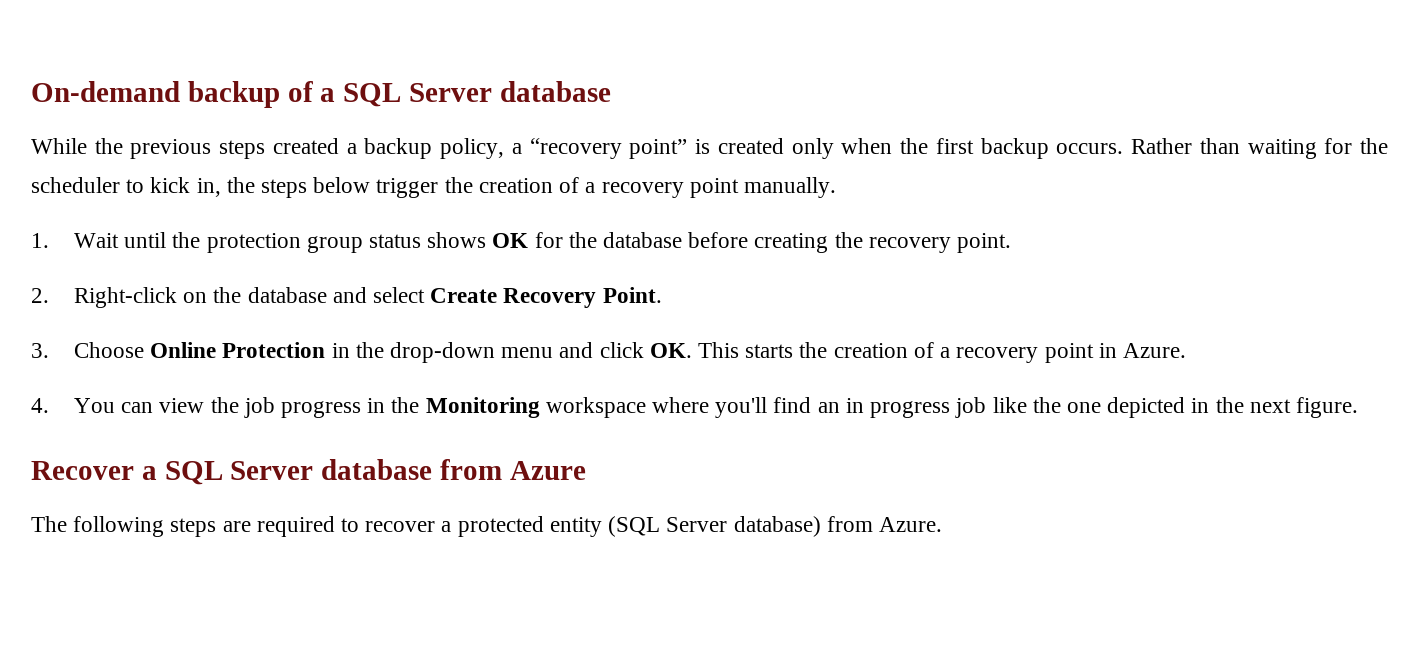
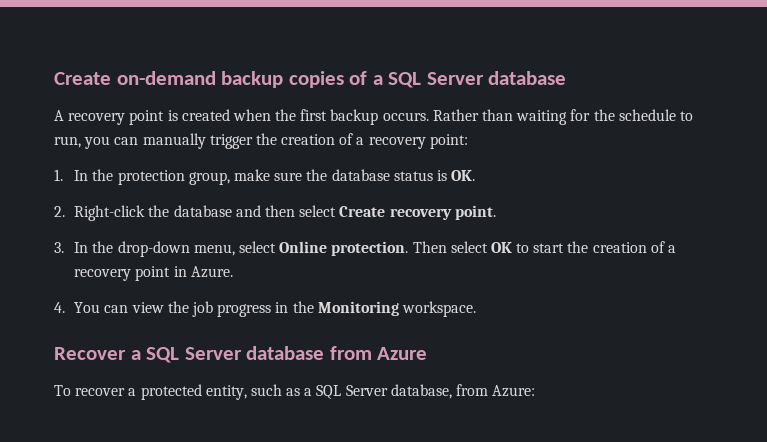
[31,81,280,108] On-demand backup -> [54,71,344,88] Create on-demand backup copies
[31,138,688,159] While the previous steps created a backup policy, a “recovery point” -> [54,110,165,125] A recovery point
[791,138,834,159] only -> (230, 115) none
[31,177,371,198] scheduler to kick in, the steps below -> [618,109,693,121] [54,133,206,149] schedule to run, you can manually
[689,177,836,198] point manually. -> [429,134,468,149] point:
[73,232,1012,253] [31,287,662,308] [31,342,794,363] Wait until the protection group status shows OK for the database before creating the recovery point. // 2. Right-click on the database and select Create Recovery Point. // 3. Choose Online Protection in the drop-down menu and click OK. This starts -> [74,169,476,185] [54,205,496,221] [54,241,565,257] In the protection group, make sure the database status is OK. // 2. Right-click the database and then select Create recovery point. // 3. In the drop-down menu, select Online protection. Then select OK to start
[545,397,1358,418] workspace where you'll find an in progress job like the one depicted in the next figure. -> [401,301,476,317] workspace.
[31,516,942,537] The following steps are required to recover a protected entity (SQL Server database) from Azure. -> [54,384,536,400] To recover a protected entity, such as a SQL Server database, from Azure:

